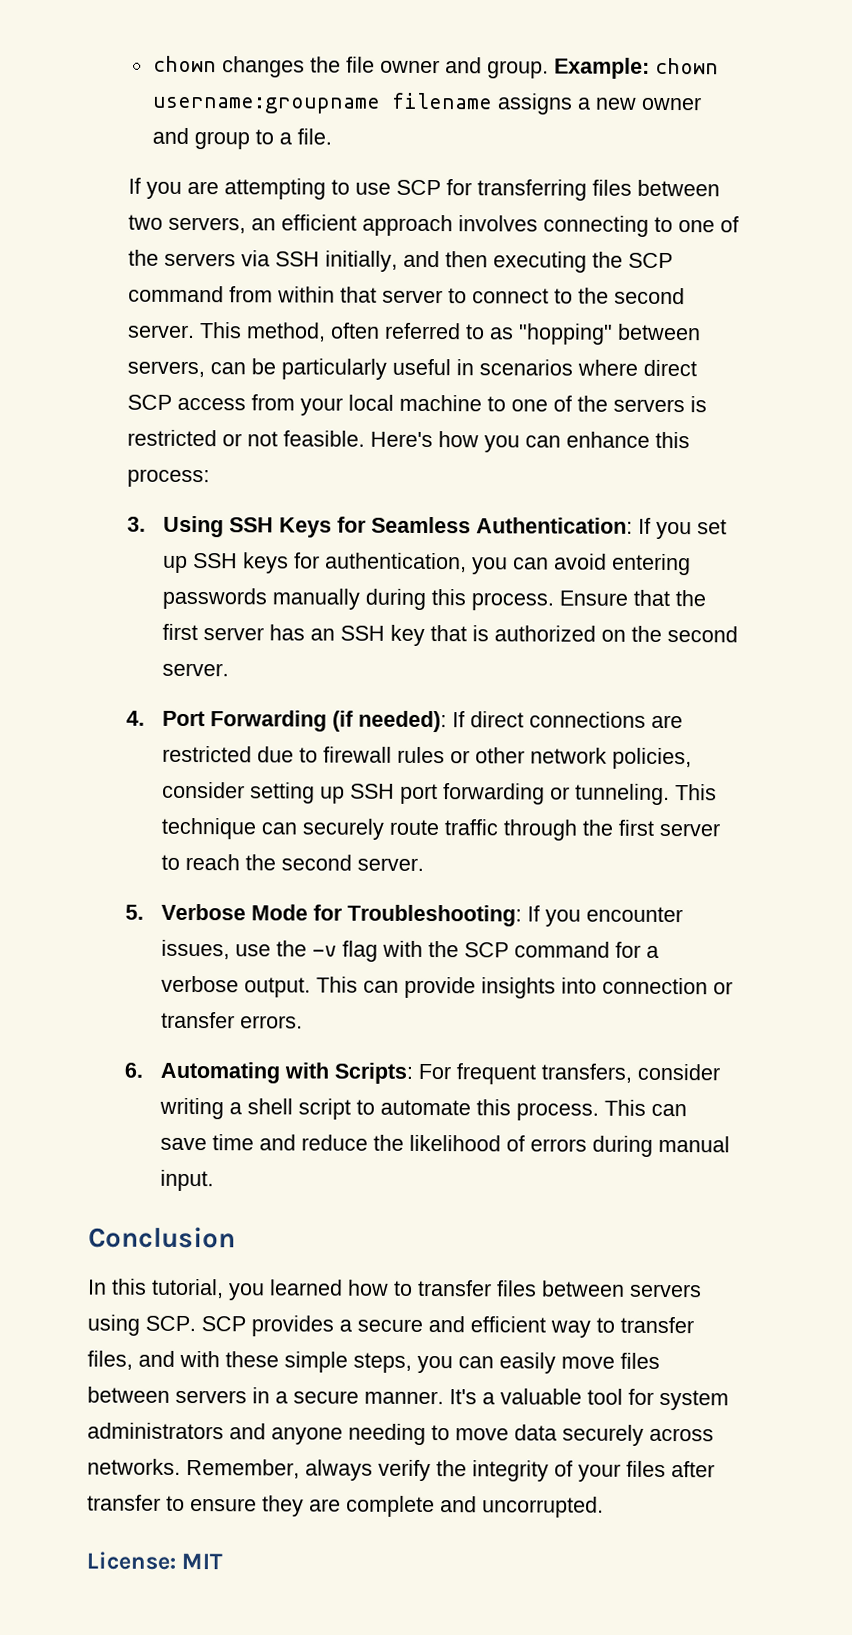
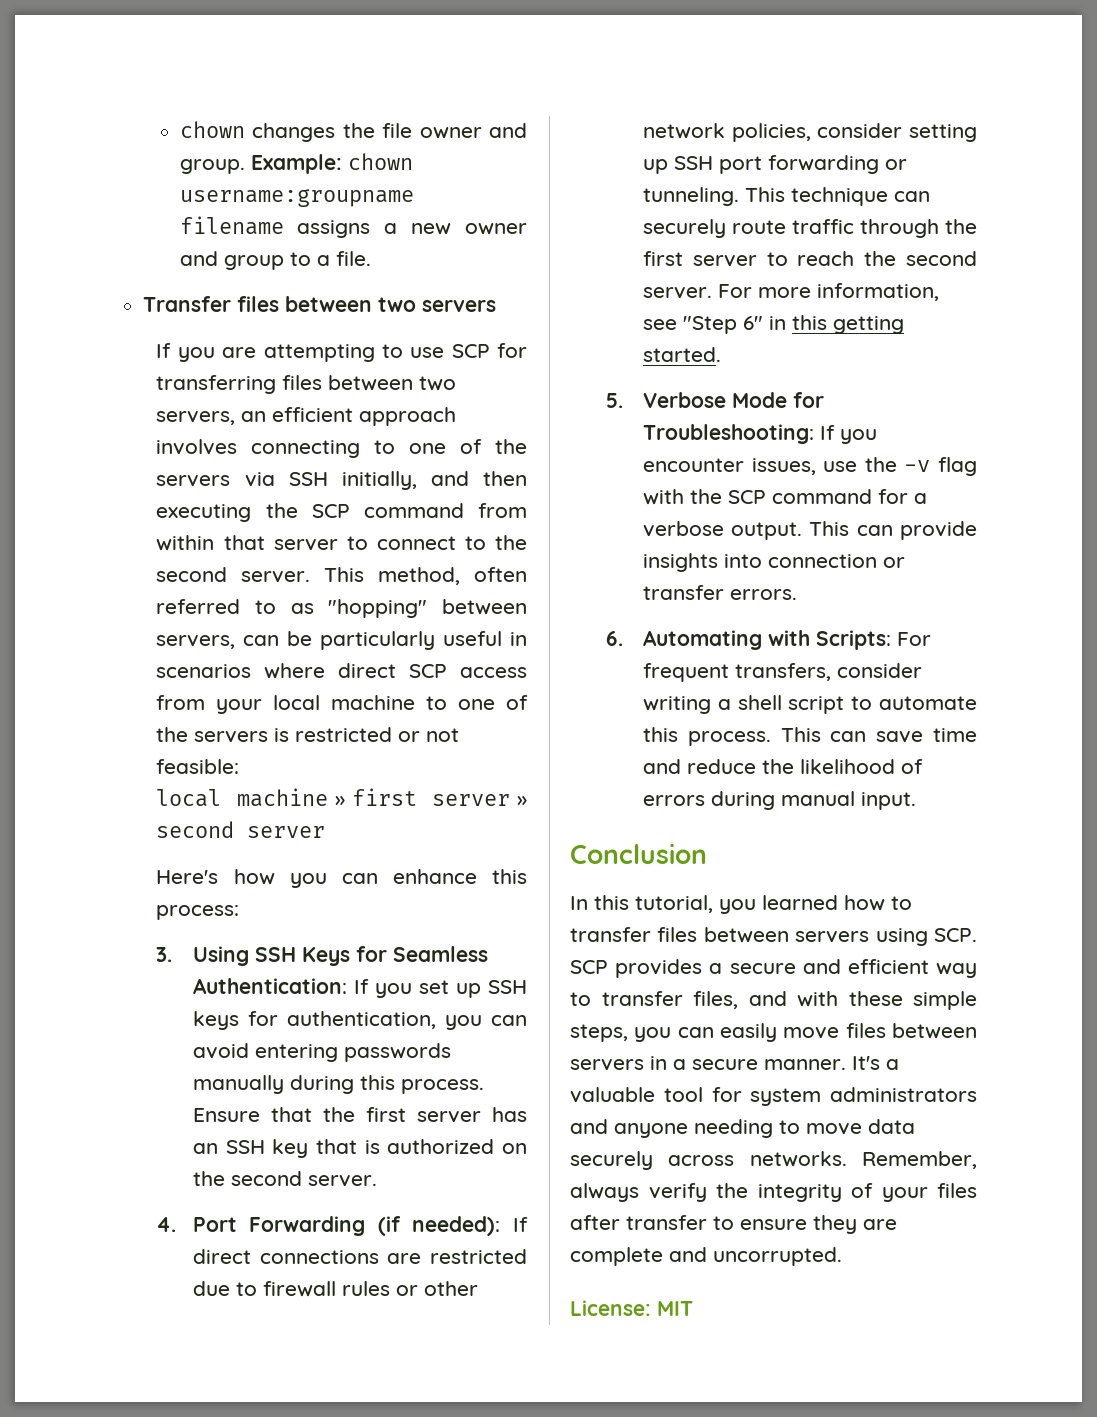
(332, 136) none -> [143,296,497,312] // Transfer files between two servers
[282,430,365,447] feasible. -> [156,759,240,774] [156,788,527,807] [156,821,326,838] feasible: // local machine » first server » second server //
(424, 864) none -> [717,283,939,301] [642,315,904,334] [642,347,721,362] For more information, see "Step 6" in this getting started.

